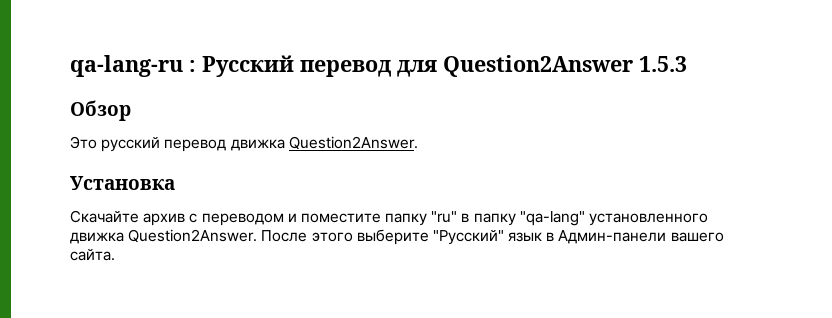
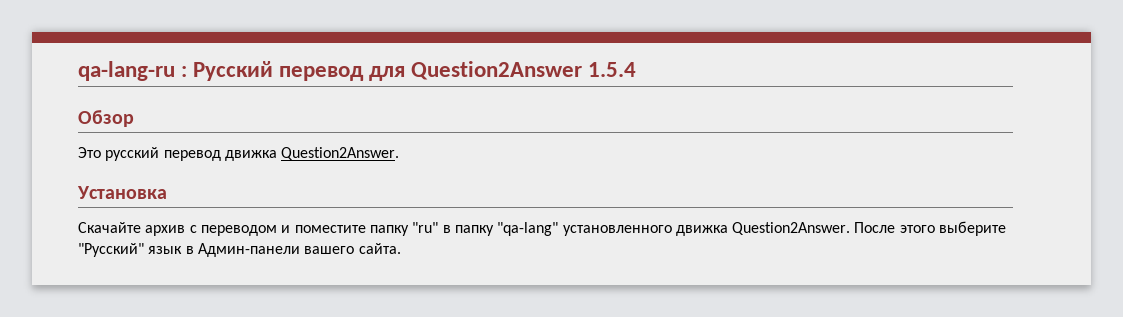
[639,56,687,72] 1.5.3 -> [588,62,637,77] 1.5.4

